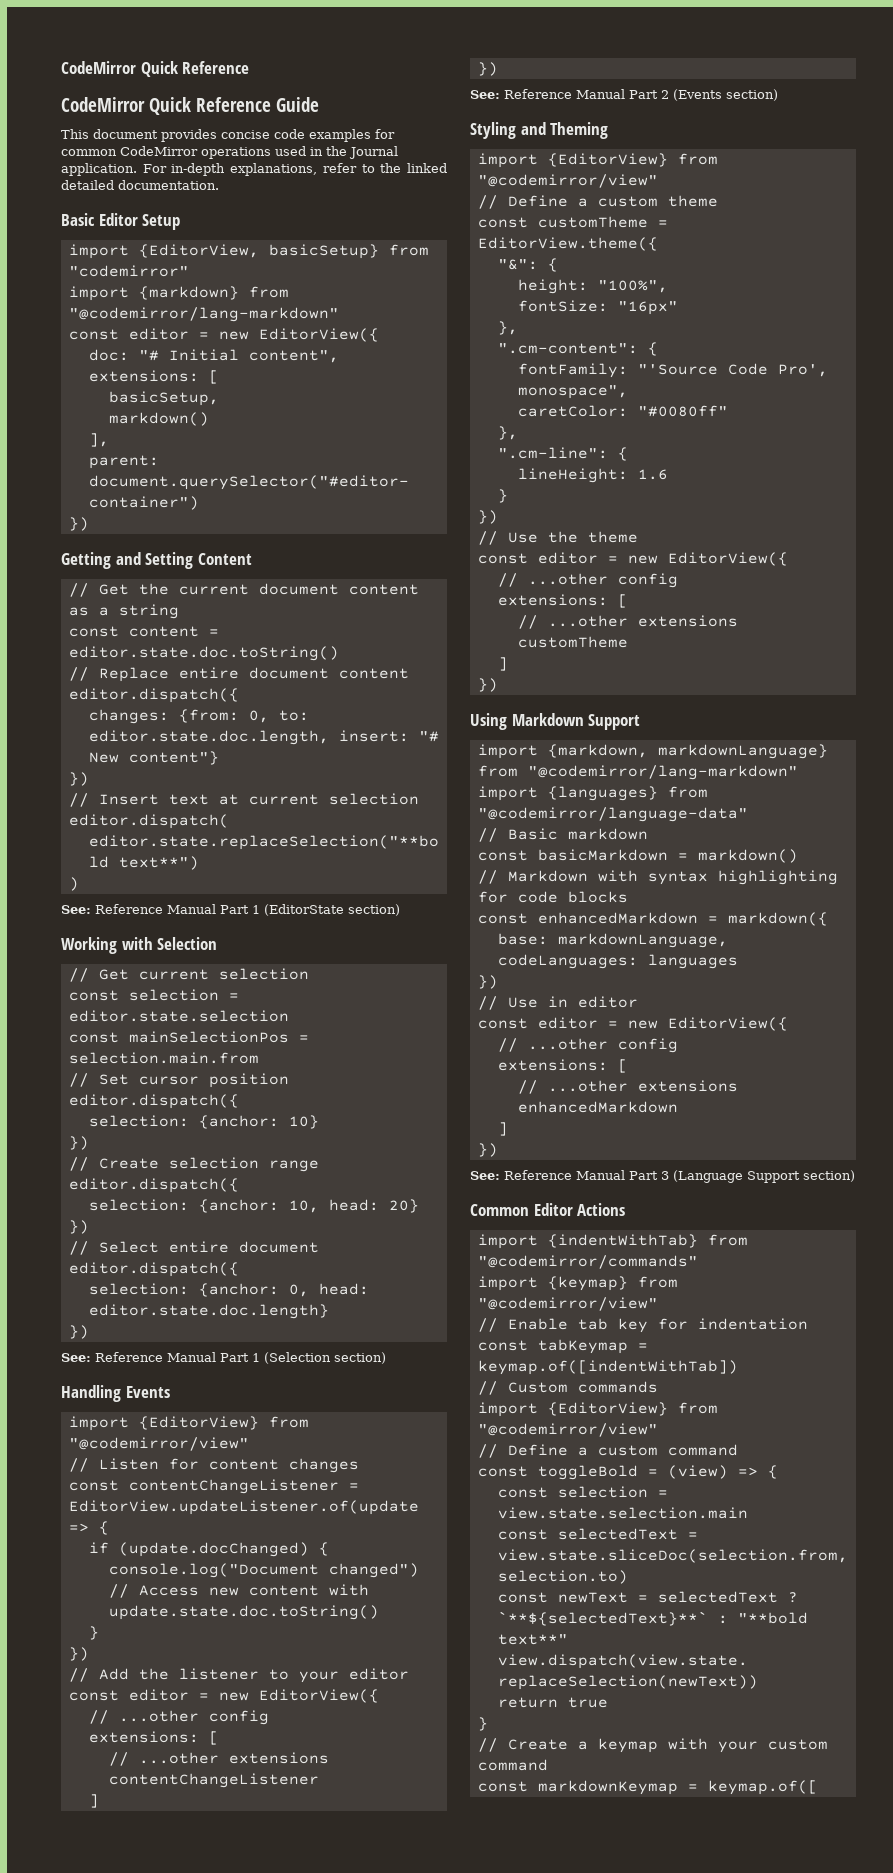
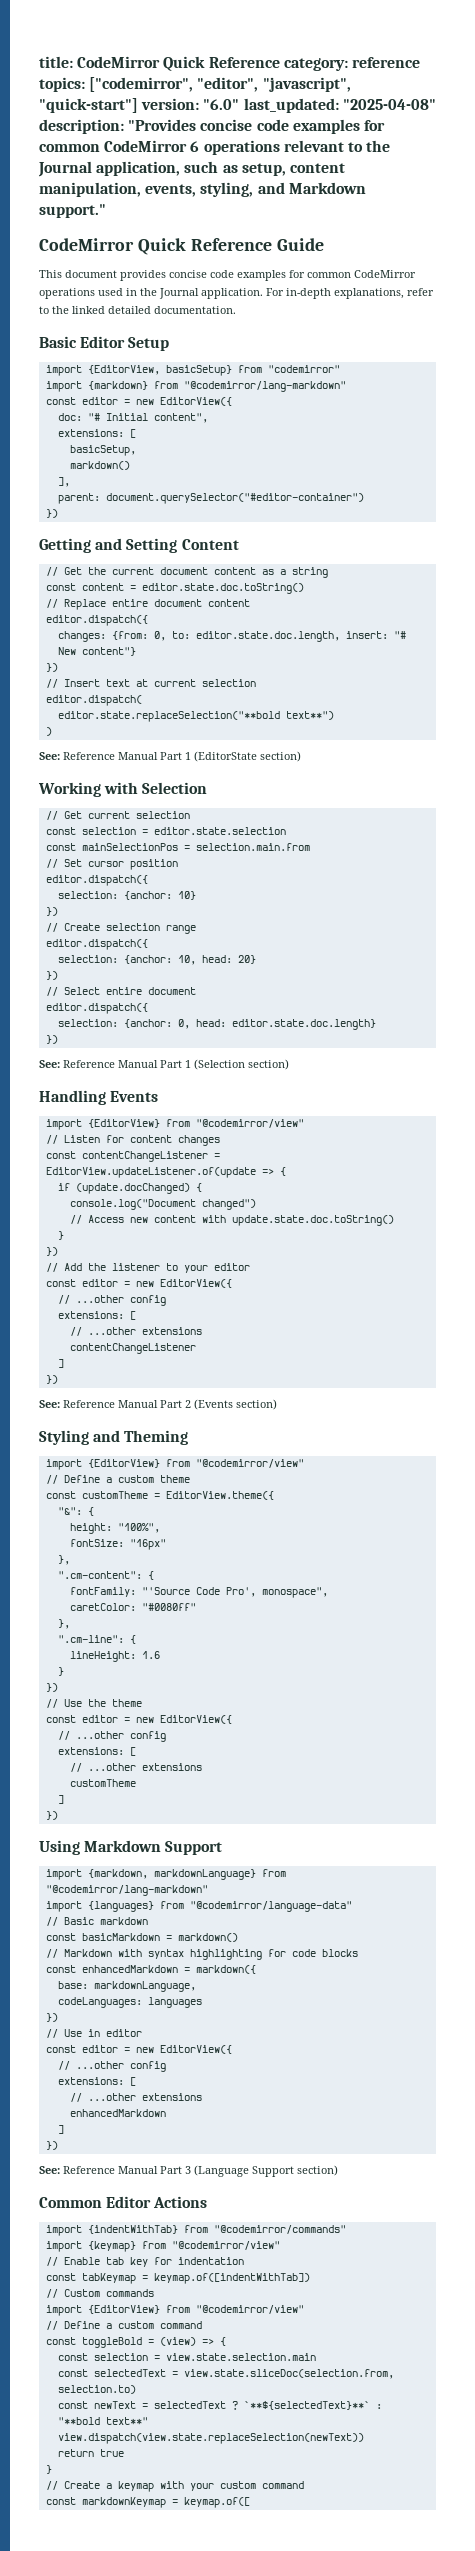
[61,61,250,77] CodeMirror Quick Reference -> [39,56,420,71] [39,77,351,92] [39,98,436,113] [39,119,385,134] [39,140,391,155] [38,161,345,177] [39,182,366,197] [39,204,106,218] title: CodeMirror Quick Reference category: reference topics: ["codemirror", "editor", "javascript", "quick-start"] version: "6.0" last_updated: "2025-04-08" description: "Provides concise code examples for common CodeMirror 6 operations relevant to the Journal application, such as setup, content manipulation, events, styling, and Markdown support."

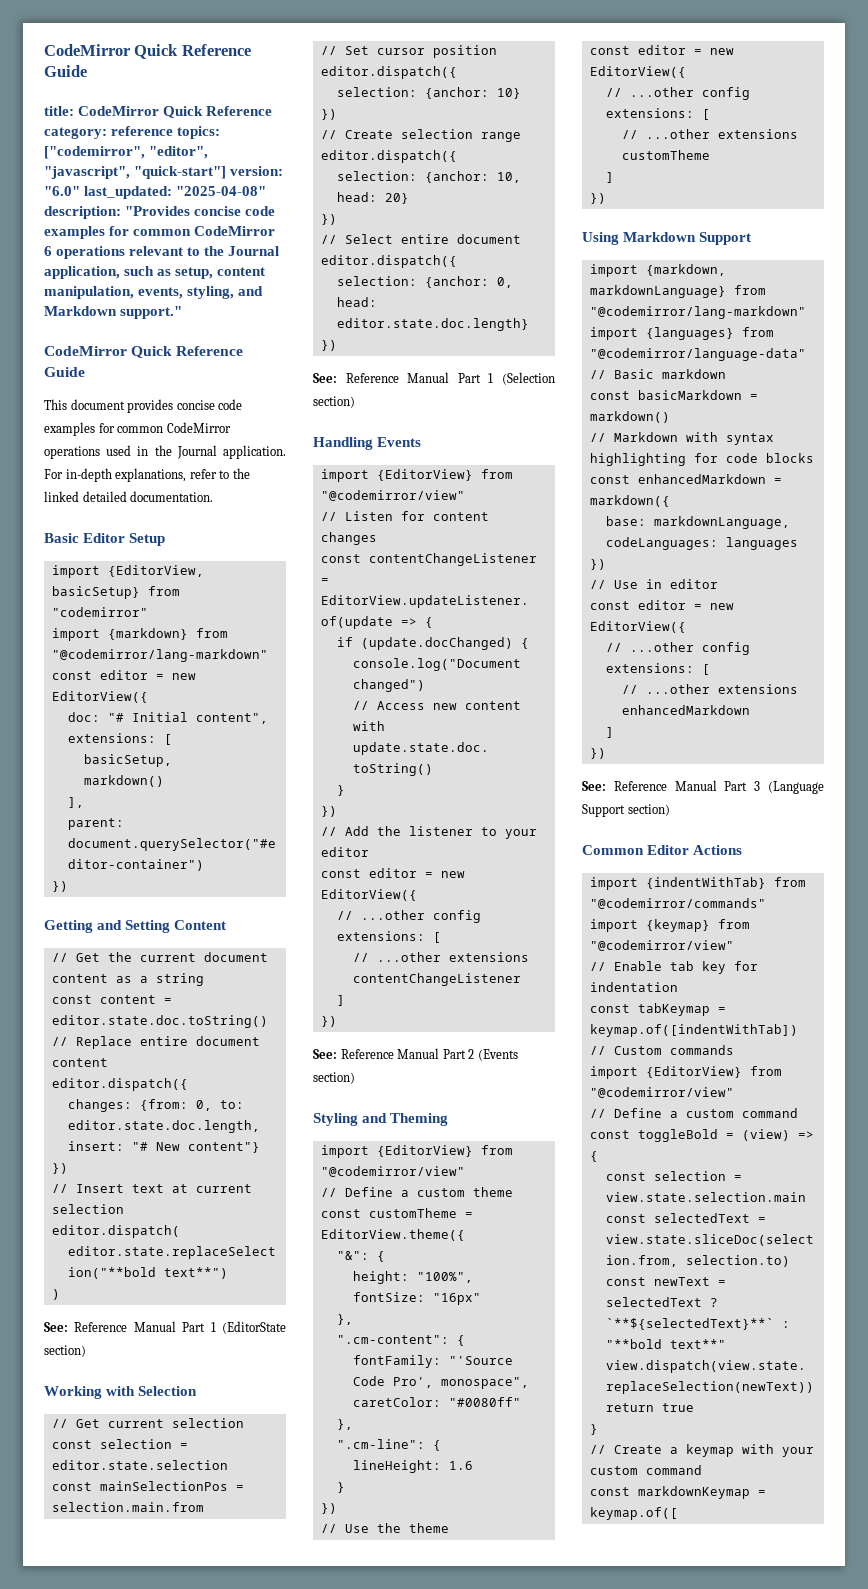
(39, 62) none -> [44,44,251,59] [44,65,87,77] CodeMirror Quick Reference Guide //

